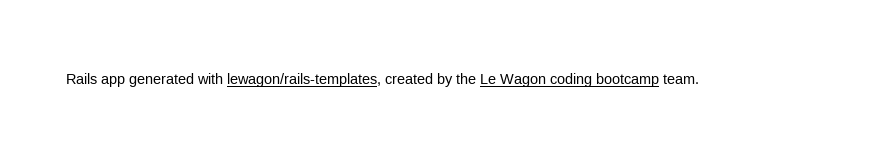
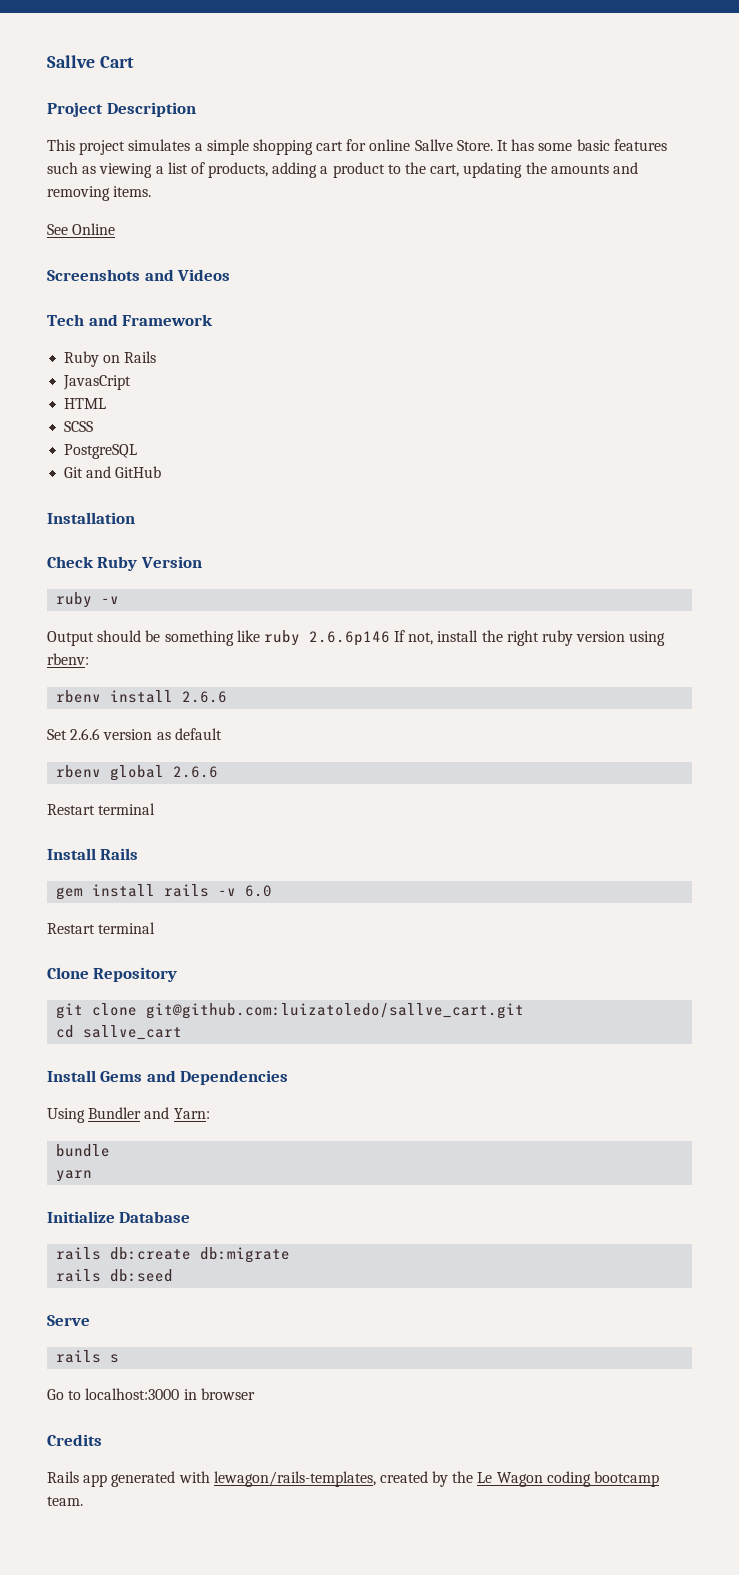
(66, 78) none -> [47,55,134,68] [47,102,196,117] [47,139,667,155] [47,162,638,178] [47,186,152,201] [47,223,116,235] [47,269,231,281] [47,314,214,326] [64,351,157,367] [63,375,132,390] [64,398,107,409] [64,421,94,432] [64,444,138,459] [64,466,162,478] [47,512,135,524] [47,556,202,571] [56,592,120,608] [47,630,666,646] [47,653,89,665] [56,690,228,703] [47,728,222,740] [56,765,219,781] [47,803,156,815] [47,848,139,860] [56,884,273,900] [47,922,156,934] [47,967,178,982] [56,1003,525,1019] [56,1025,183,1040] [47,1070,289,1085] [47,1107,210,1123] [56,1144,111,1157] [56,1170,93,1182] [47,1211,191,1223] [56,1247,291,1263] [56,1269,174,1282] [47,1315,90,1326] [56,1350,120,1363] [47,1388,255,1400] [47,1434,102,1446] Sallve Cart // Project Description // This project simulates a simple shopping cart for online Sallve Store. It has some basic features such as viewing a list of products, adding a product to the cart, updating the amounts and removing items. // See Online // Screenshots and Videos // Tech and Framework // Ruby on Rails // JavasCript // HTML // SCSS // PostgreSQL // Git and GitHub // Installation // Check Ruby Version // ruby -v // Output should be something like ruby 2.6.6p146 If not, install the right ruby version using rbenv: // rbenv install 2.6.6 // Set 2.6.6 version as default // rbenv global 2.6.6 // Restart terminal // Install Rails // gem install rails -v 6.0 // Restart terminal // Clone Repository // git clone git@github.com:luizatoledo/sallve_cart.git // cd sallve_cart // Install Gems and Dependencies // Using Bundler and Yarn: // bundle // yarn // Initialize Database // rails db:create db:migrate // rails db:seed // Serve // rails s // Go to localhost:3000 in browser // Credits //

